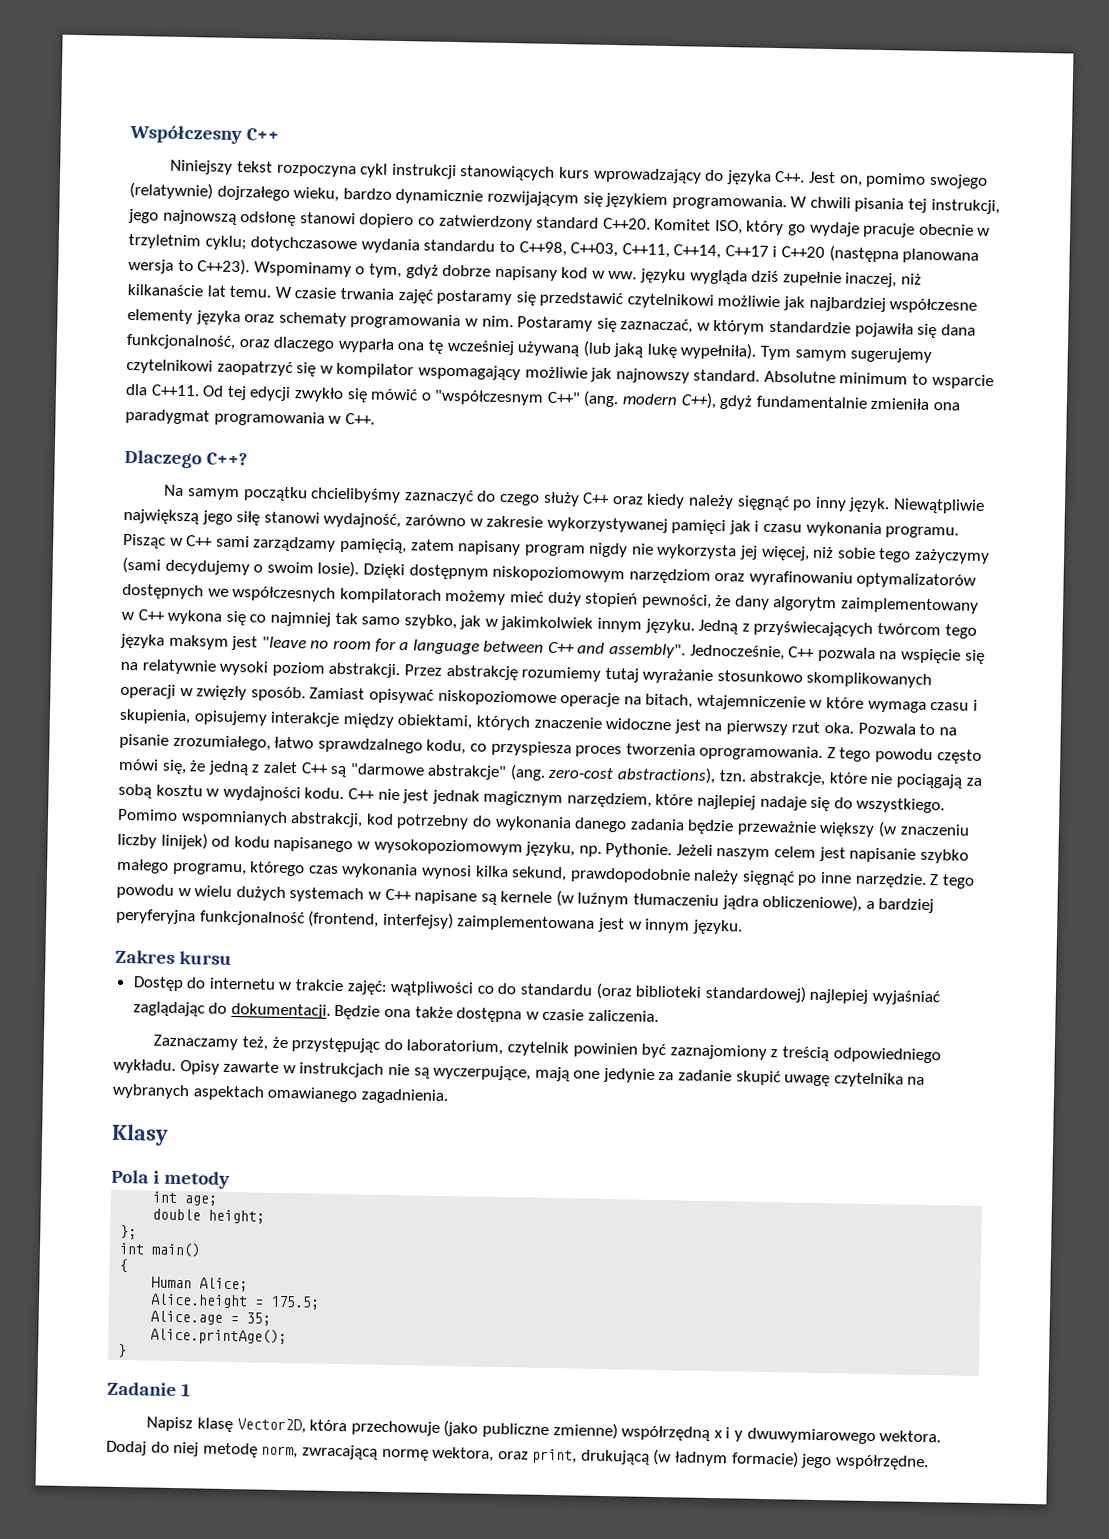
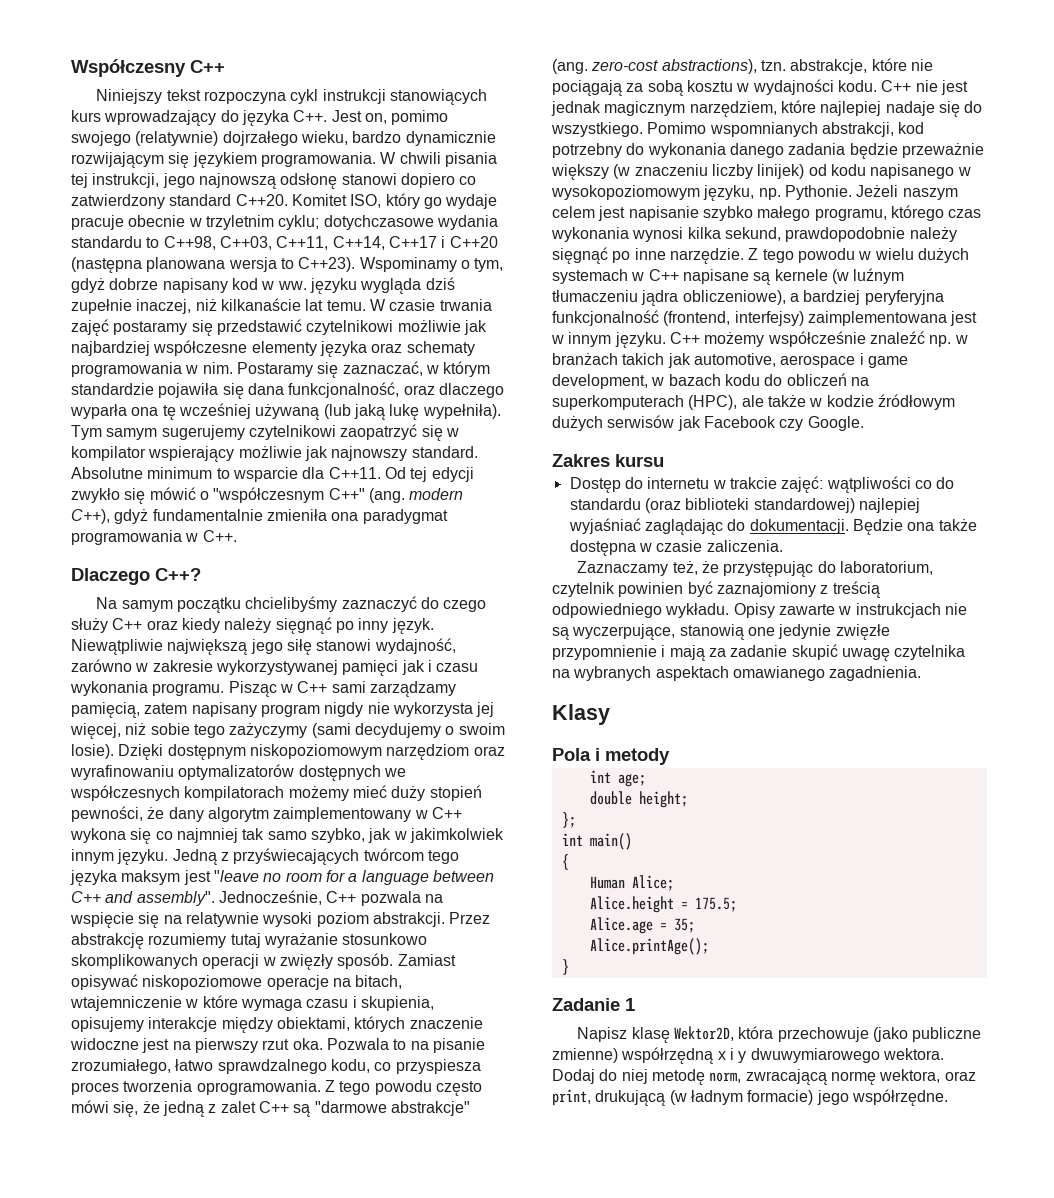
[417,364,521,381] wspomagający -> [148,446,235,462] wspierający
(743, 927) none -> [669,331,968,347] [552,353,908,368] [552,373,869,389] [552,394,955,410] [552,415,864,431] C++ możemy współcześnie znaleźć np. w branżach takich jak automotive, aerospace i game development, w bazach kodu do obliczeń na superkomputerach (HPC), ale także w kodzie źródłowym dużych serwisów jak Facebook czy Google.
[534,1066,570,1082] mają -> [679,624,744,640] stanowią
(655, 1075) none -> [835,624,890,640] [552,645,705,661] zwięzłe przypomnienie i mają
[236,1418,306,1434] Vector2D, -> [674,1026,735,1041] Wektor2D,

